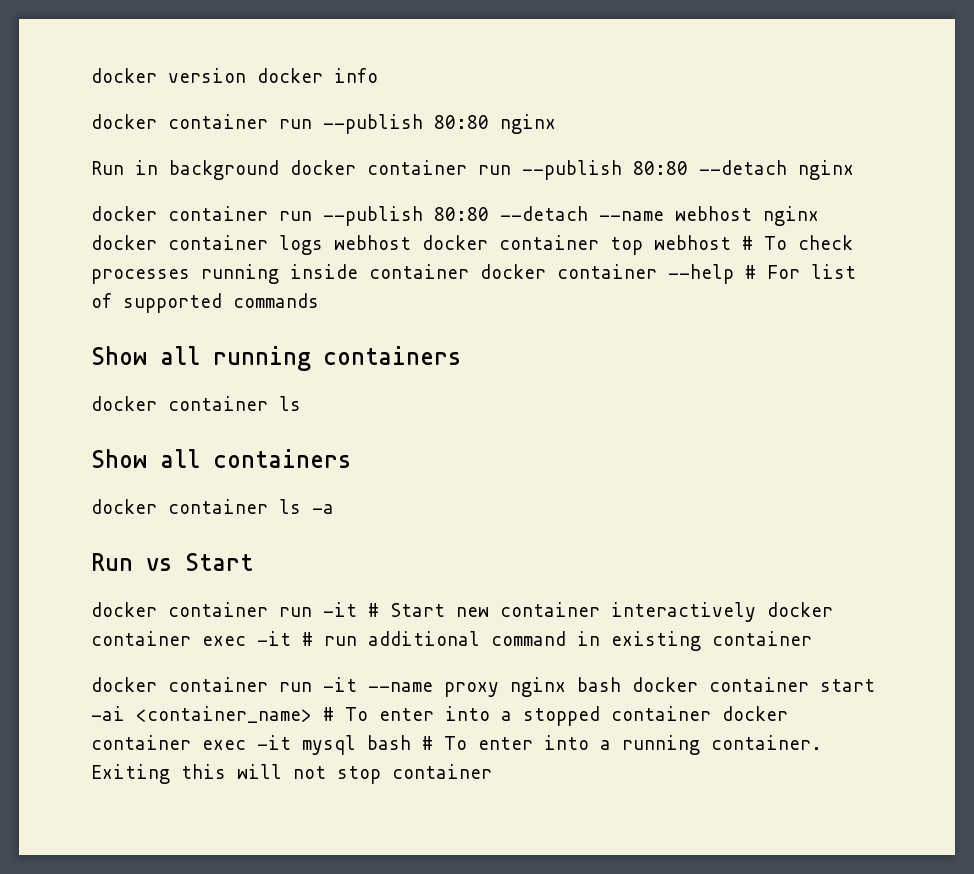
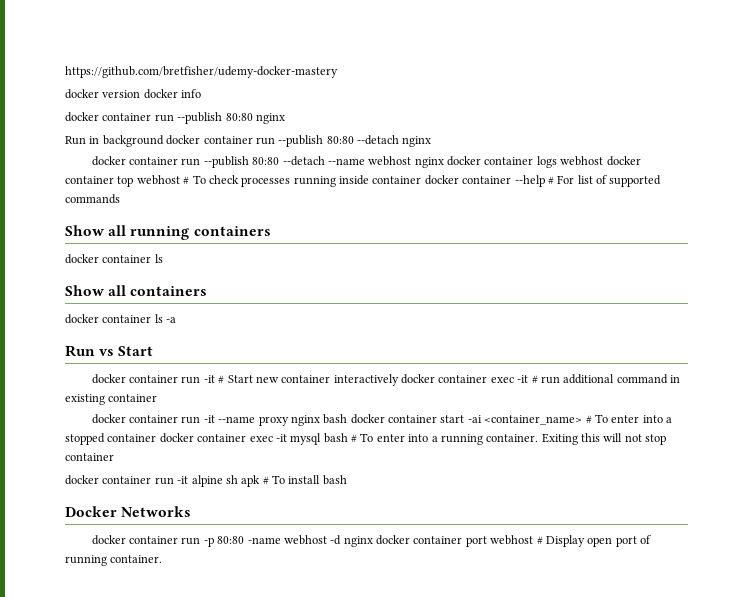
(91, 75) none -> [65,66,338,78] https://github.com/bretfisher/udemy-docker-mastery //
(492, 771) none -> [65,475,347,487] [65,506,192,517] [91,535,652,547] [65,555,163,566] // docker container run -it alpine sh apk # To install bash // Docker Networks // docker container run -p 80:80 -name webhost -d nginx docker container port webhost # Display open port of running container.

